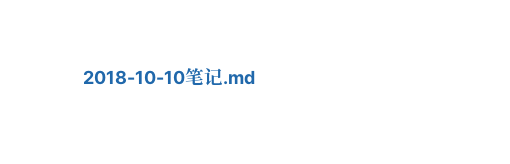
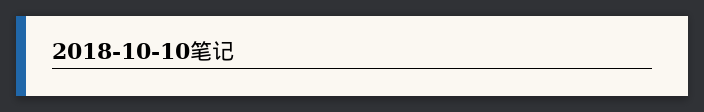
[223,70,255,85] .md -> (234, 51) none

